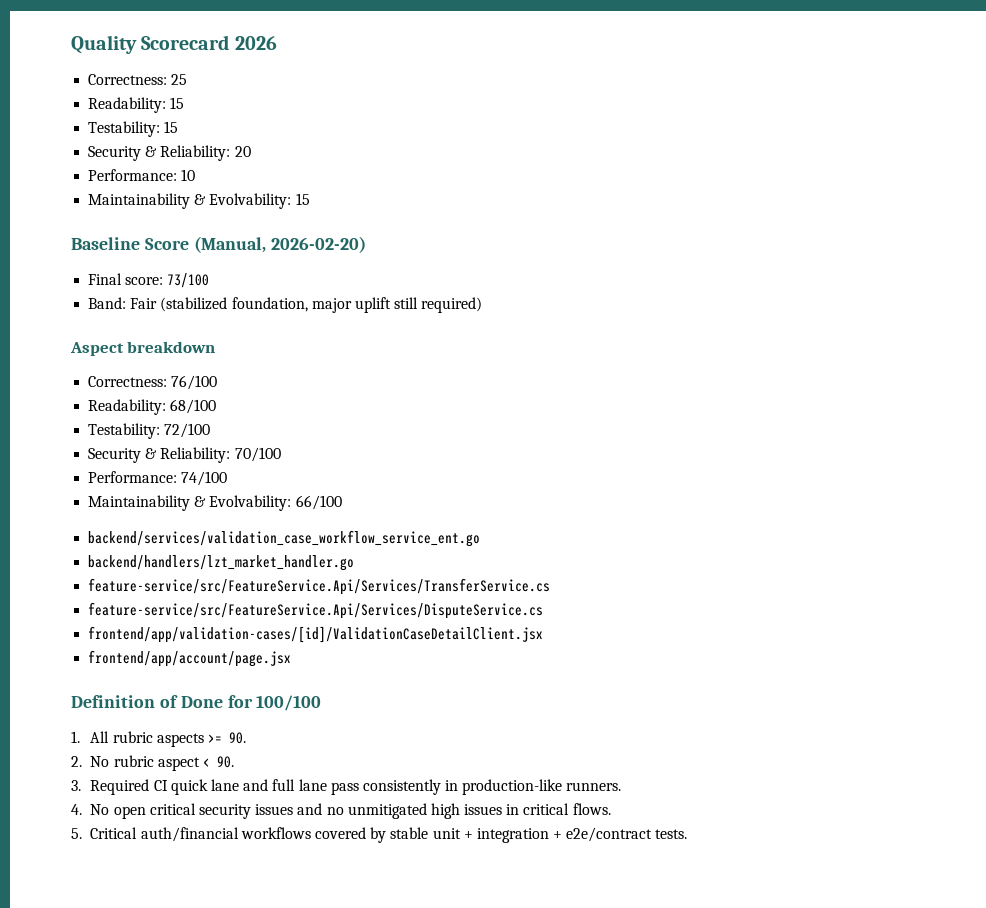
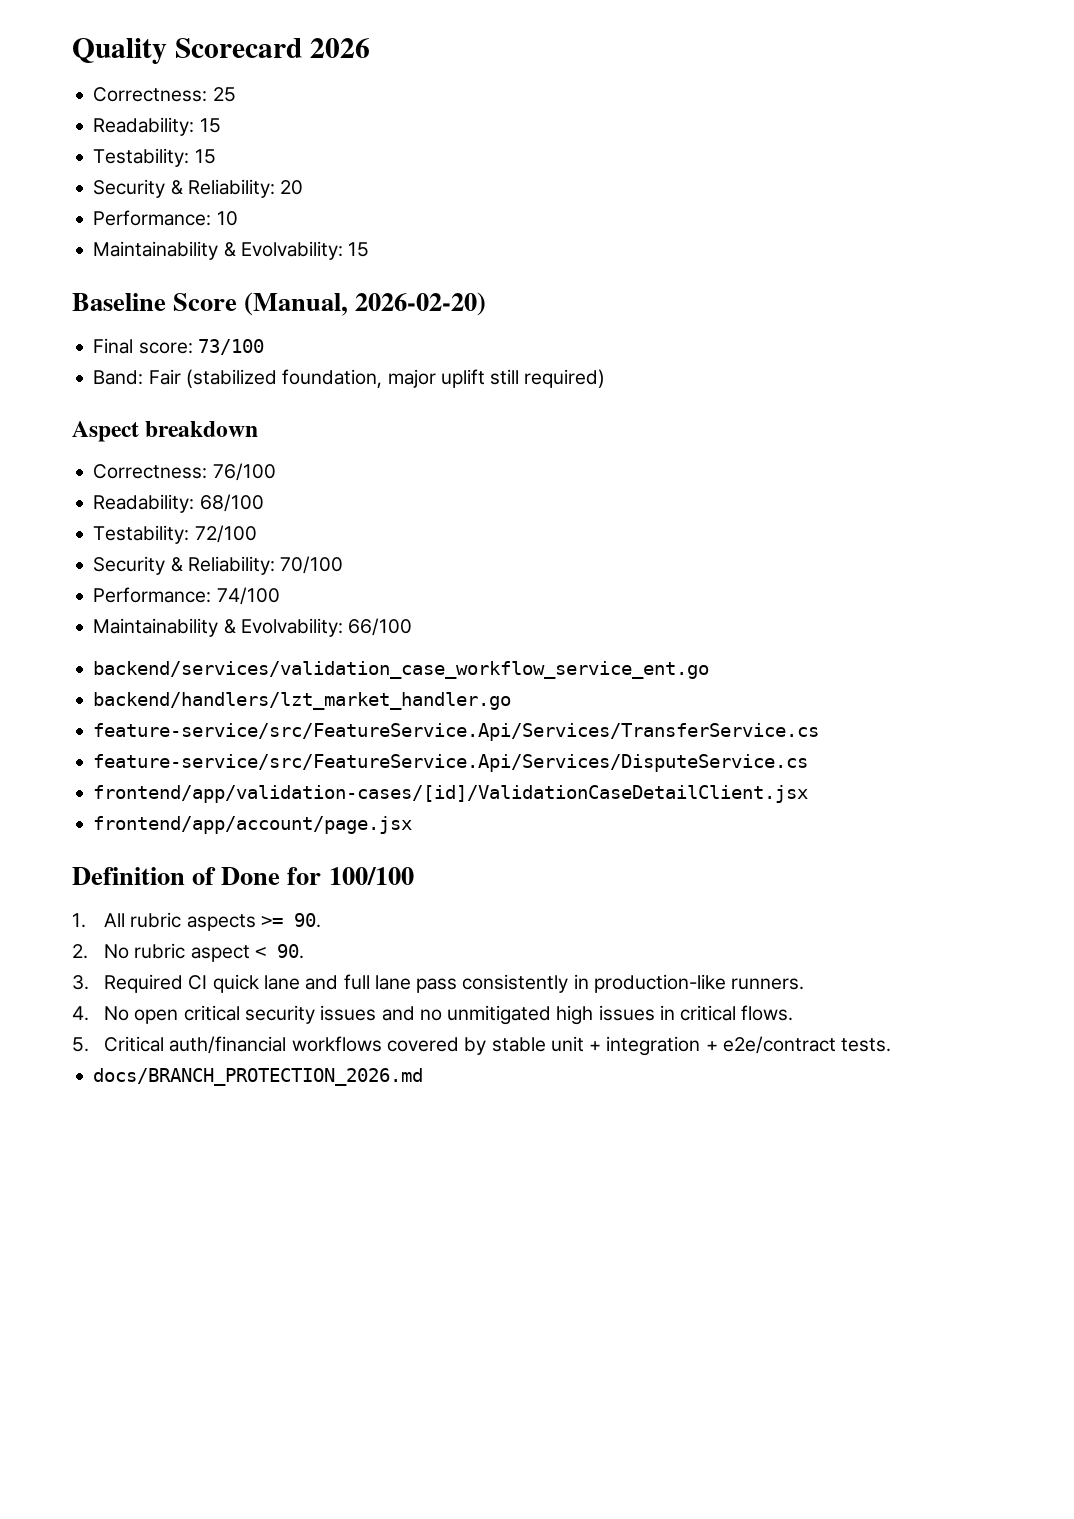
(688, 834) none -> [93,1068,424,1086] // docs/BRANCH_PROTECTION_2026.md

